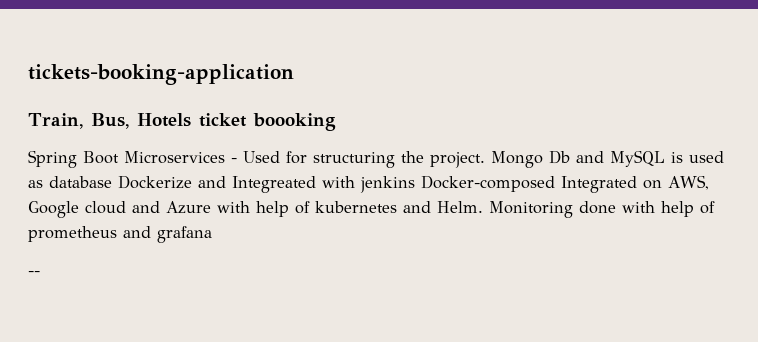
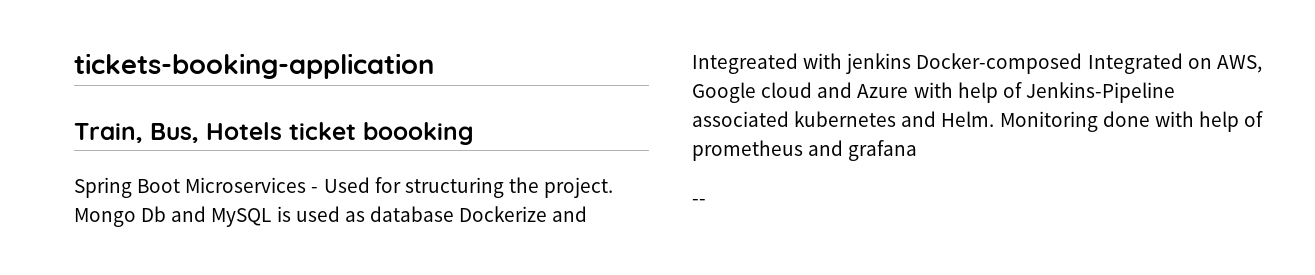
(310, 207) none -> [1025,82,1175,103] [692,111,789,127] Jenkins-Pipeline associated

